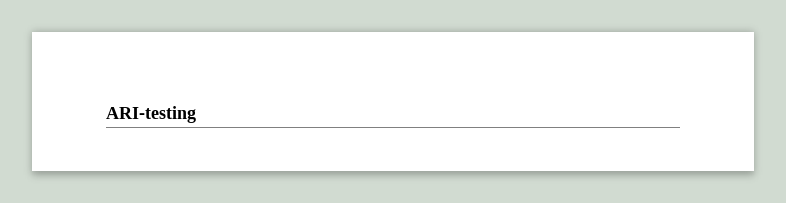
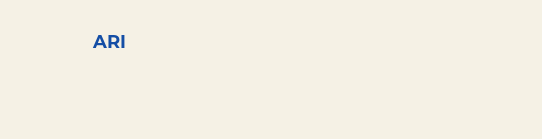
[106,106,196,123] ARI-testing -> [92,35,126,48] ARI

